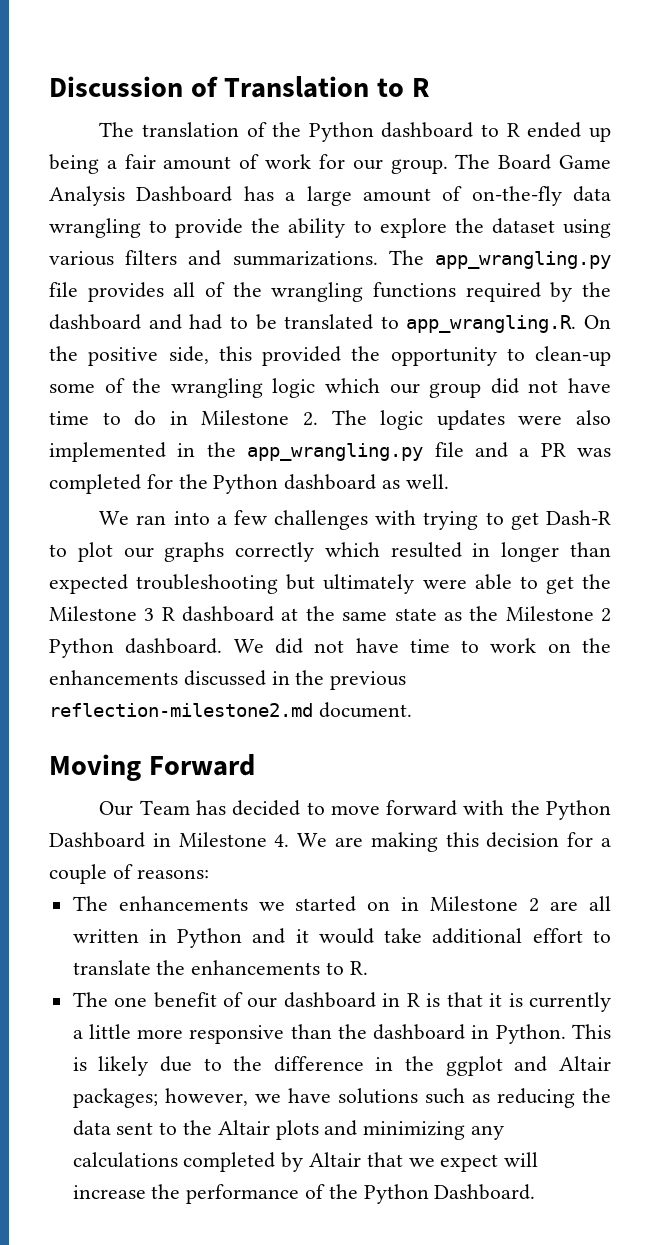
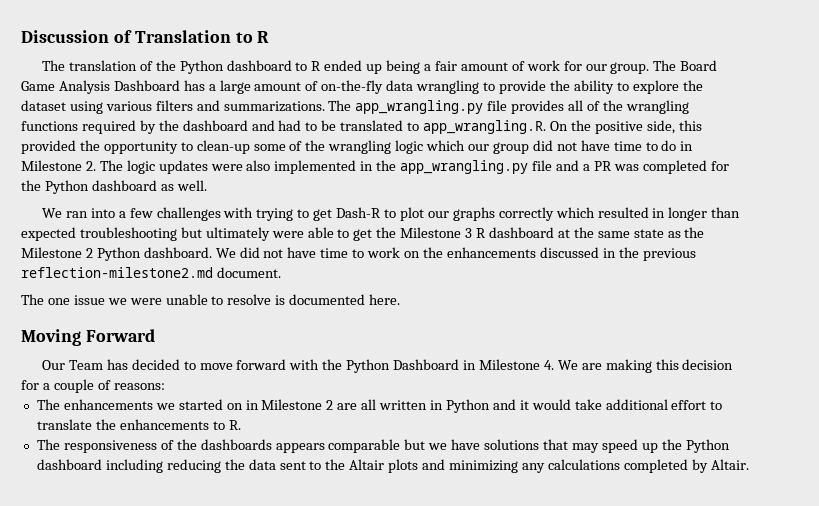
(412, 710) none -> [21,294,401,305] // The one issue we were unable to resolve is documented here.
[114,992,611,1012] [72,1024,611,1044] [72,1056,611,1076] [72,1088,490,1108] one benefit of our dashboard in R is that it is currently a little more responsive than the dashboard in Python. This is likely due to the difference in the ggplot and Altair packages; however, we have solutions such as -> [63,439,730,453] [36,459,163,473] responsiveness of the dashboards appears comparable but we have solutions that may speed up the Python dashboard including
[309,1152,539,1172] [72,1184,536,1204] Altair that we expect will increase the performance of the Python Dashboard. -> [710,459,749,470] Altair.

